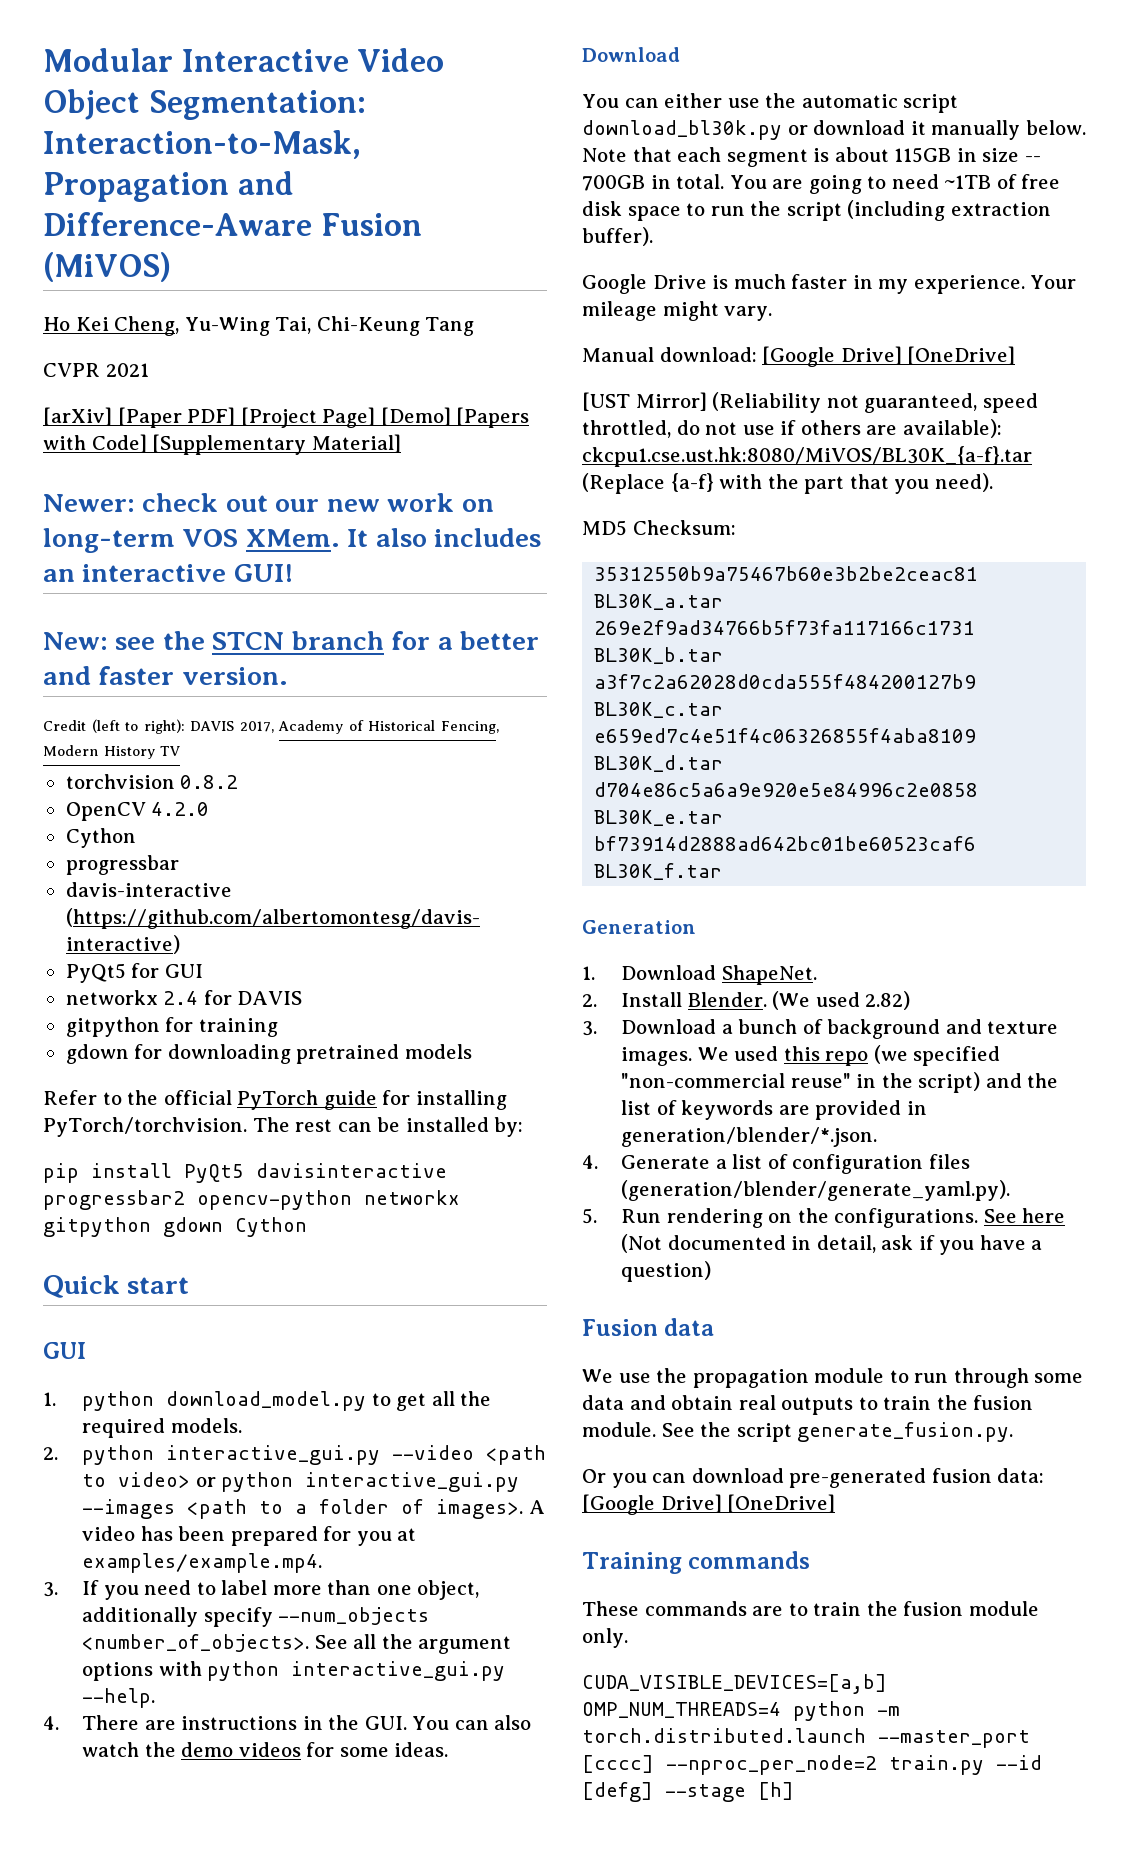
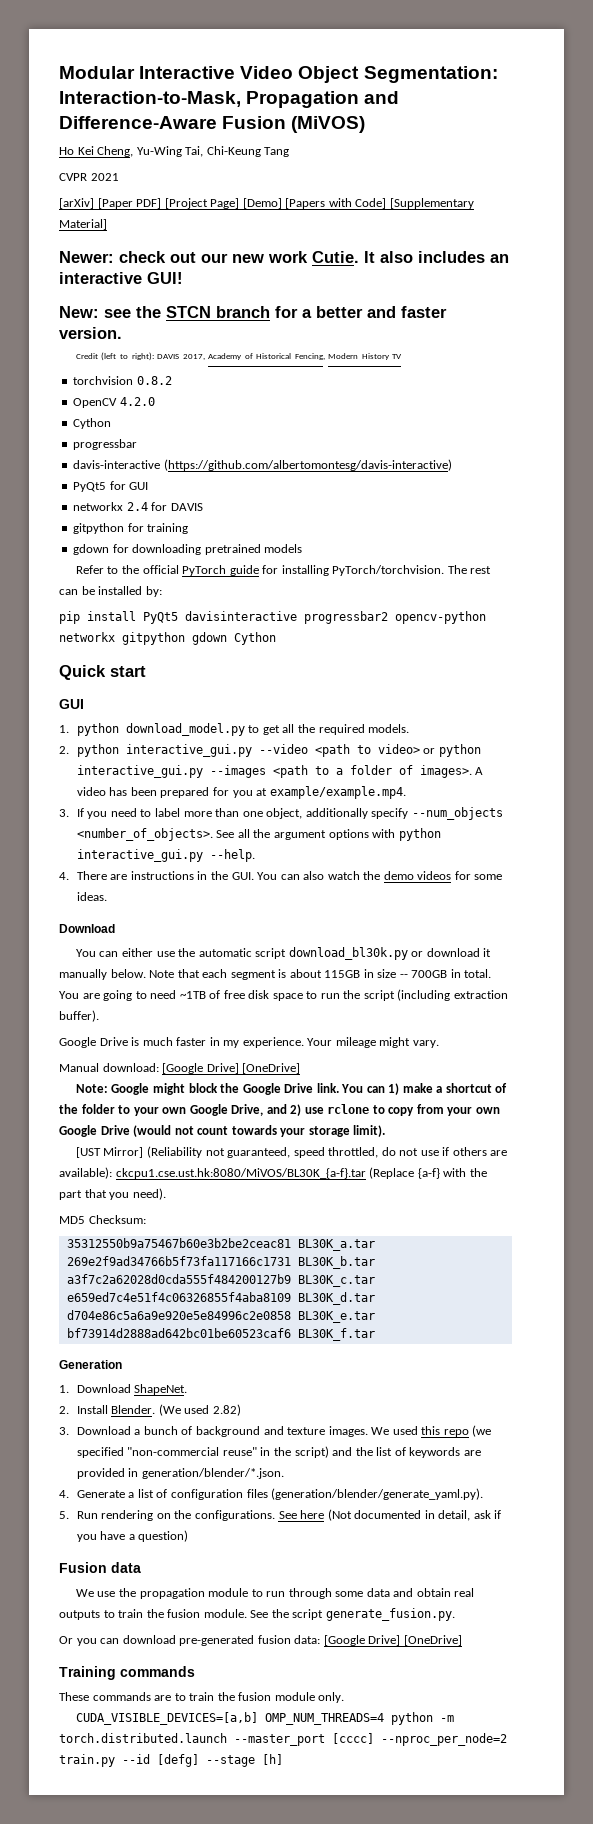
[461,499,494,512] [43,528,340,553] on long-term VOS XMem. -> [312,251,359,263] Cutie.
[82,1553,323,1573] examples/example.mp4. -> [269,786,406,799] example/example.mp4.
(1016, 355) none -> [75,1083,508,1095] [59,1104,500,1116] [59,1125,386,1137] // Note: Google might block the Google Drive link. You can 1) make a shortcut of the folder to your own Google Drive, and 2) use rclone to copy from your own Google Drive (would not count towards your storage limit).

